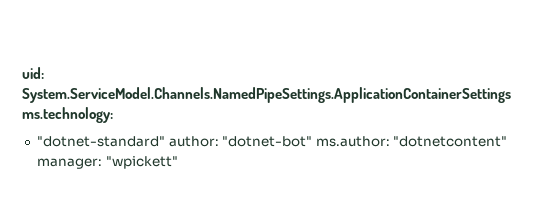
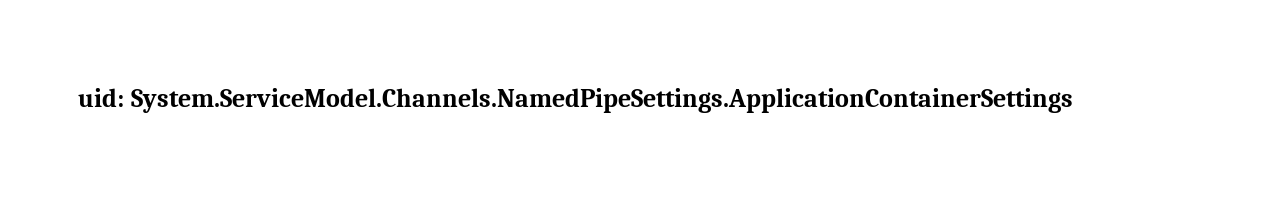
[22,107,113,123] [36,136,508,147] [36,156,178,169] ms.technology: // "dotnet-standard" author: "dotnet-bot" ms.author: "dotnetcontent" manager: "wpickett" -> (1073, 100) none

